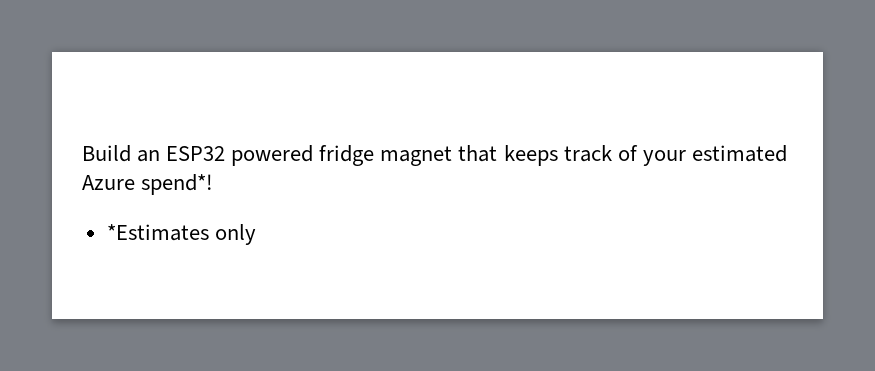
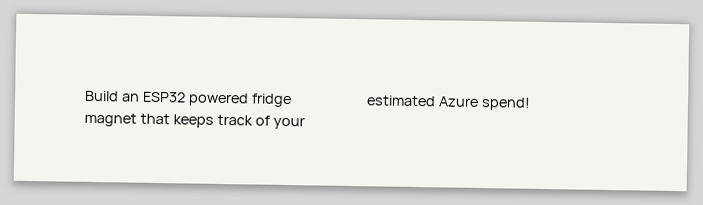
[141,174,214,195] [106,224,256,245] spend*! // *Estimates only -> [480,97,531,111] spend!

